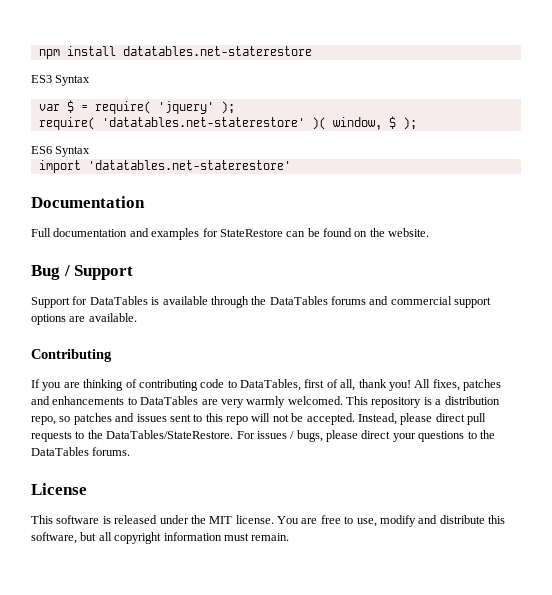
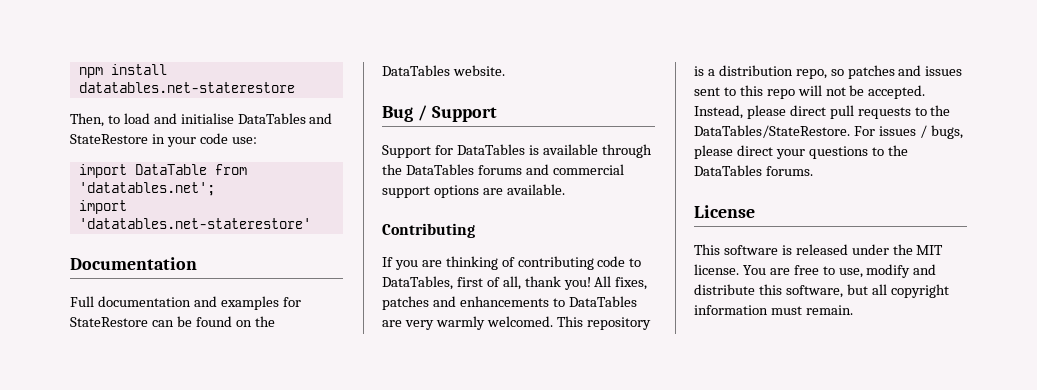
[31,75,91,86] [38,100,235,114] [38,116,417,130] [31,146,91,157] ES3 Syntax // var $ = require( 'jquery' ); // require( 'datatables.net-staterestore' )( window, $ ); // ES6 Syntax -> [70,113,333,127] [70,133,257,147] [78,164,247,178] [78,182,215,196] Then, to load and initialise DataTables and StateRestore in your code use: // import DataTable from 'datatables.net';
(385, 232) none -> [382,65,450,76] DataTables

